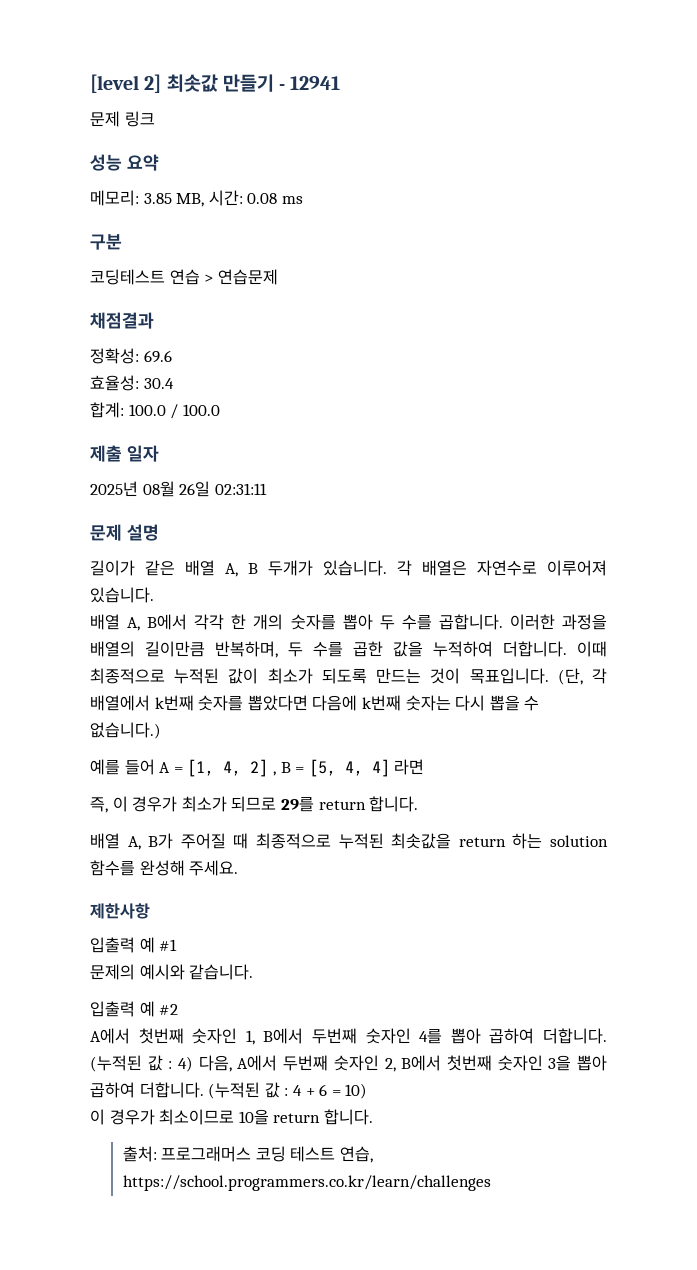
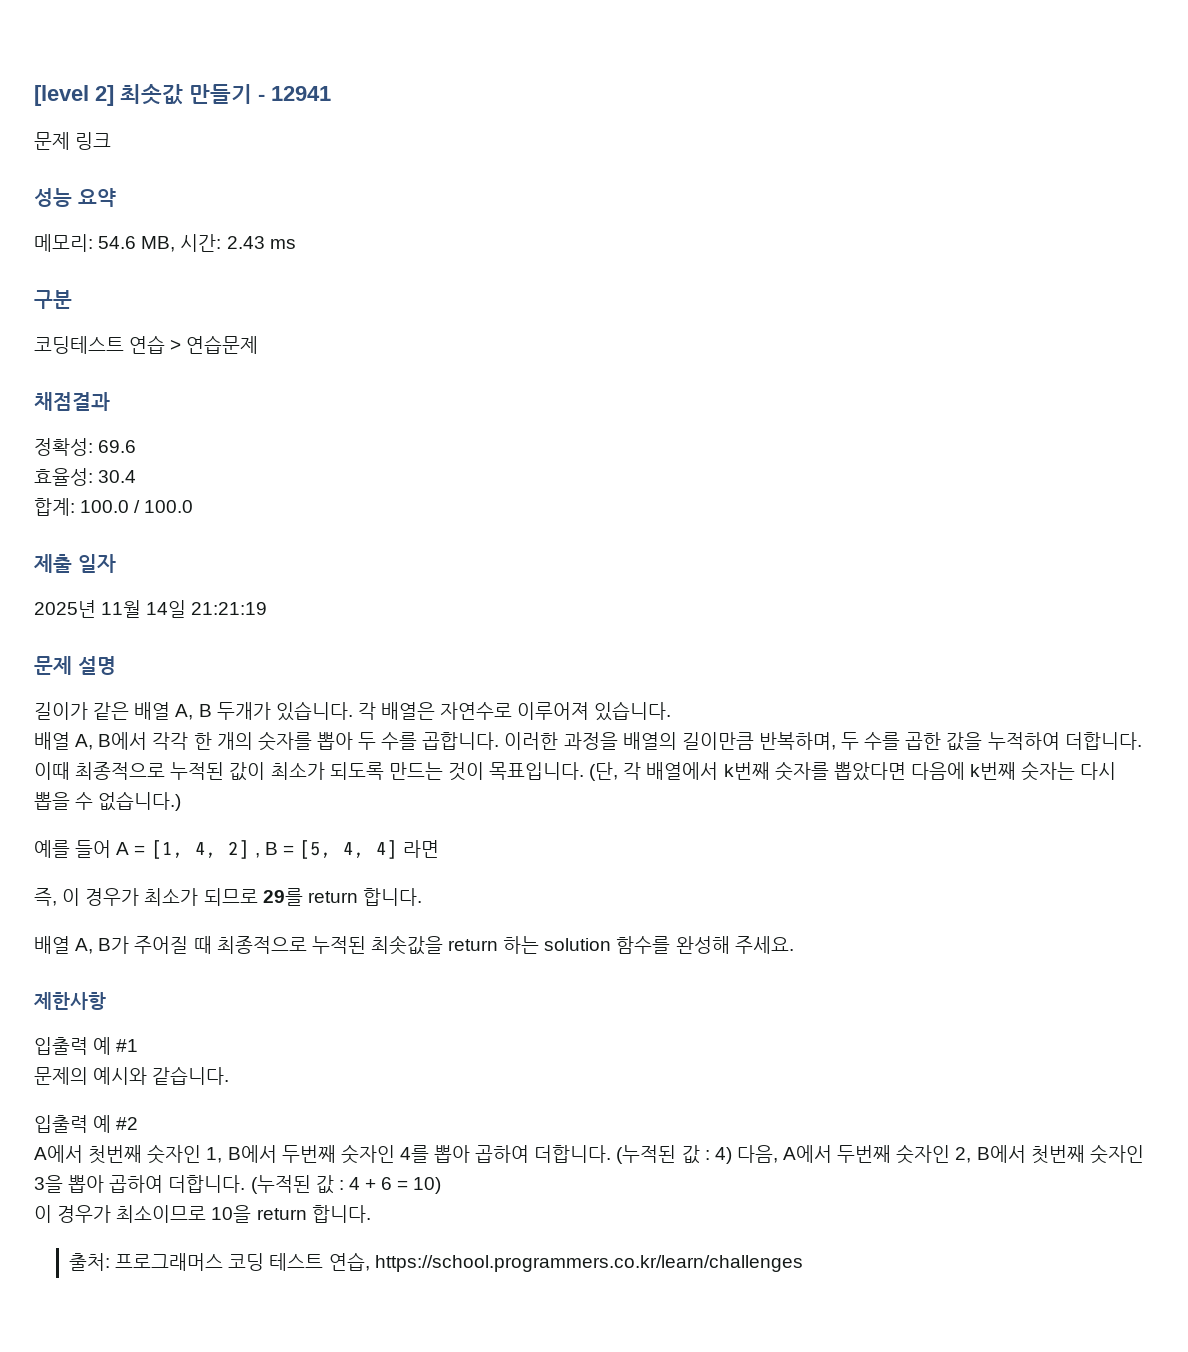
[143,193,172,204] 3.85 -> [98,236,137,249] 54.6
[247,193,278,204] 0.08 -> [226,236,265,249] 2.43
[142,481,267,497] 08월 26일 02:31:11 -> [101,600,268,618] 11월 14일 21:21:19

